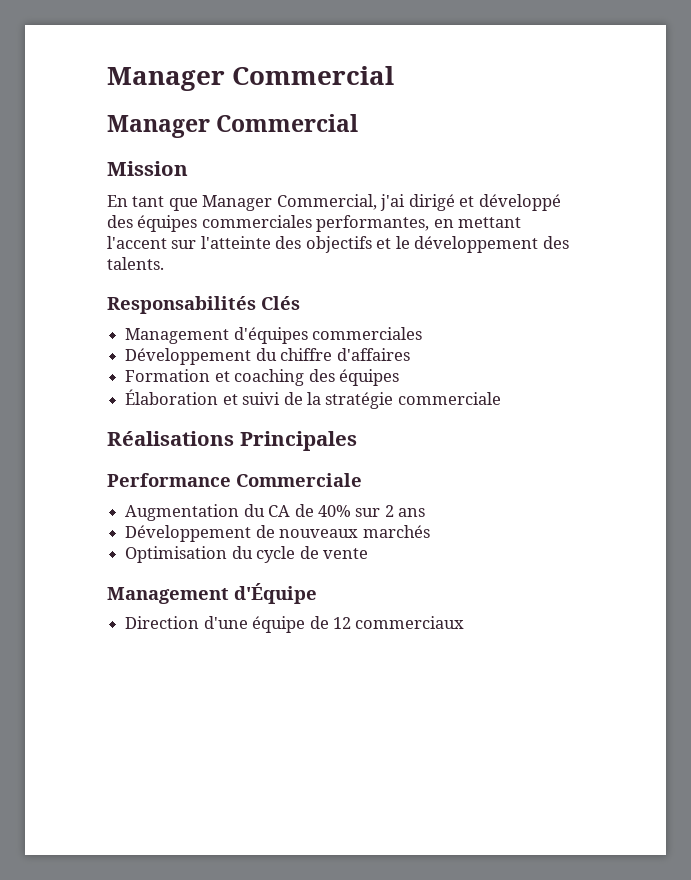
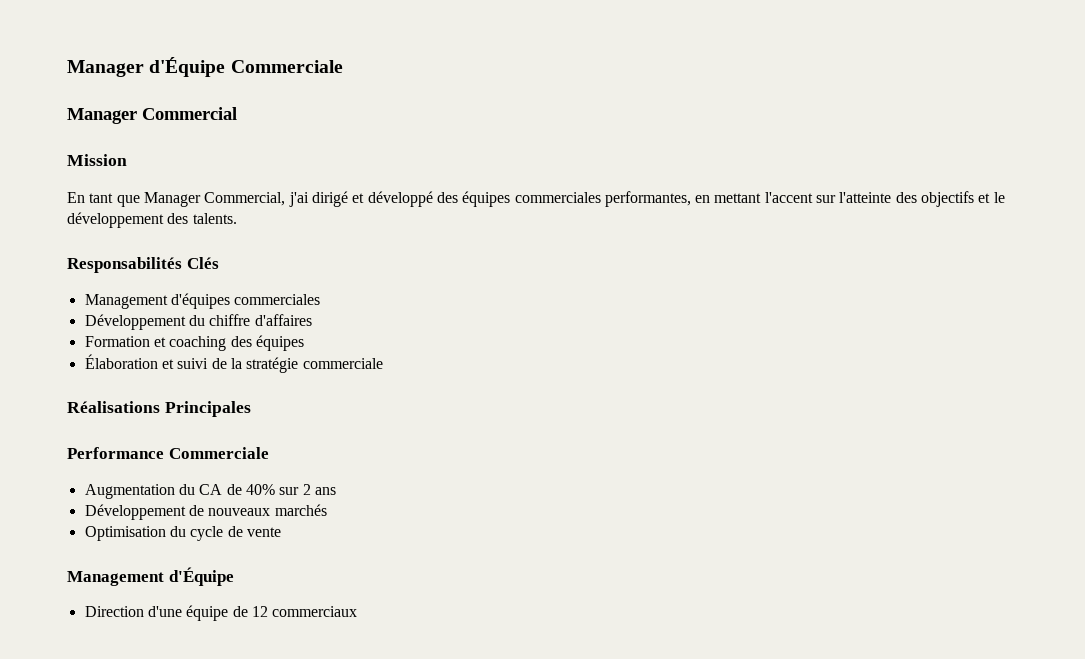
[107,66,395,91] Manager Commercial -> [67,57,343,77] Manager d'Équipe Commerciale

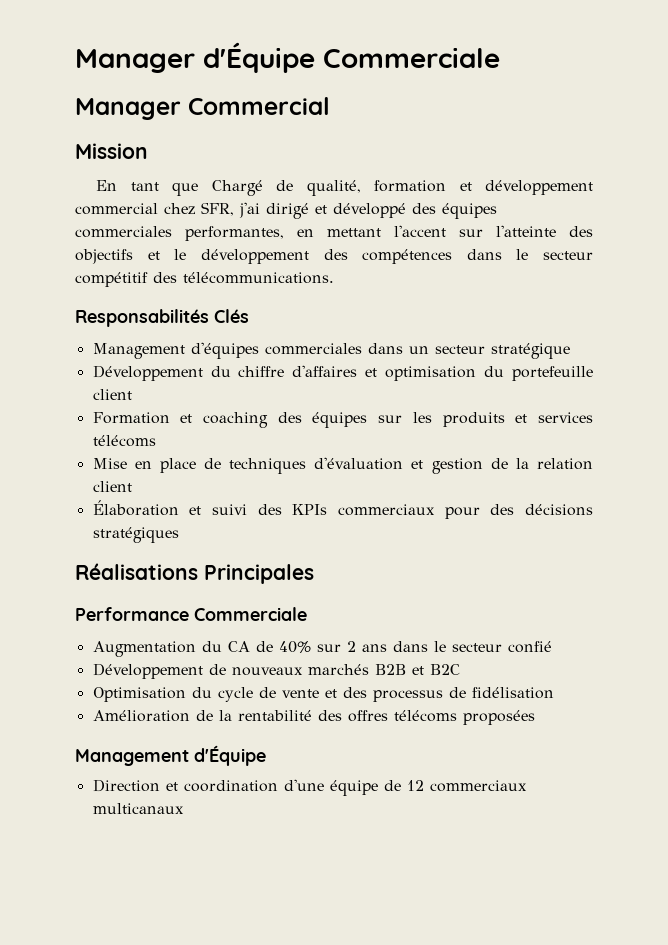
[143,192,286,207] Manager Commercial, -> [211,180,593,196] [75,202,234,216] Chargé de qualité, formation et développement commercial chez SFR,
[192,213,237,224] talents. -> [362,249,593,264] [75,272,334,287] compétences dans le secteur compétitif des télécommunications.
(321, 299) none -> [367,343,570,359] dans un secteur stratégique
(312, 320) none -> [365,366,593,381] [92,389,132,400] et optimisation du portefeuille client
[84,354,383,373] // Élaboration et suivi de la stratégie commerciale -> [378,412,593,427] [92,435,156,447] [92,457,593,474] [92,481,132,492] [92,500,593,519] [92,527,179,543] sur les produits et services télécoms // Mise en place de techniques d'évaluation et gestion de la relation client // Élaboration et suivi des KPIs commerciaux pour des décisions stratégiques
(336, 491) none -> [392,641,552,653] dans le secteur confié
(327, 510) none -> [374,664,460,675] B2B et B2C
(281, 532) none -> [324,687,554,702] [92,710,535,725] et des processus de fidélisation // Amélioration de la rentabilité des offres télécoms proposées
(144, 611) none -> [165,780,278,792] et coordination
(358, 611) none -> [92,803,184,814] multicanaux

